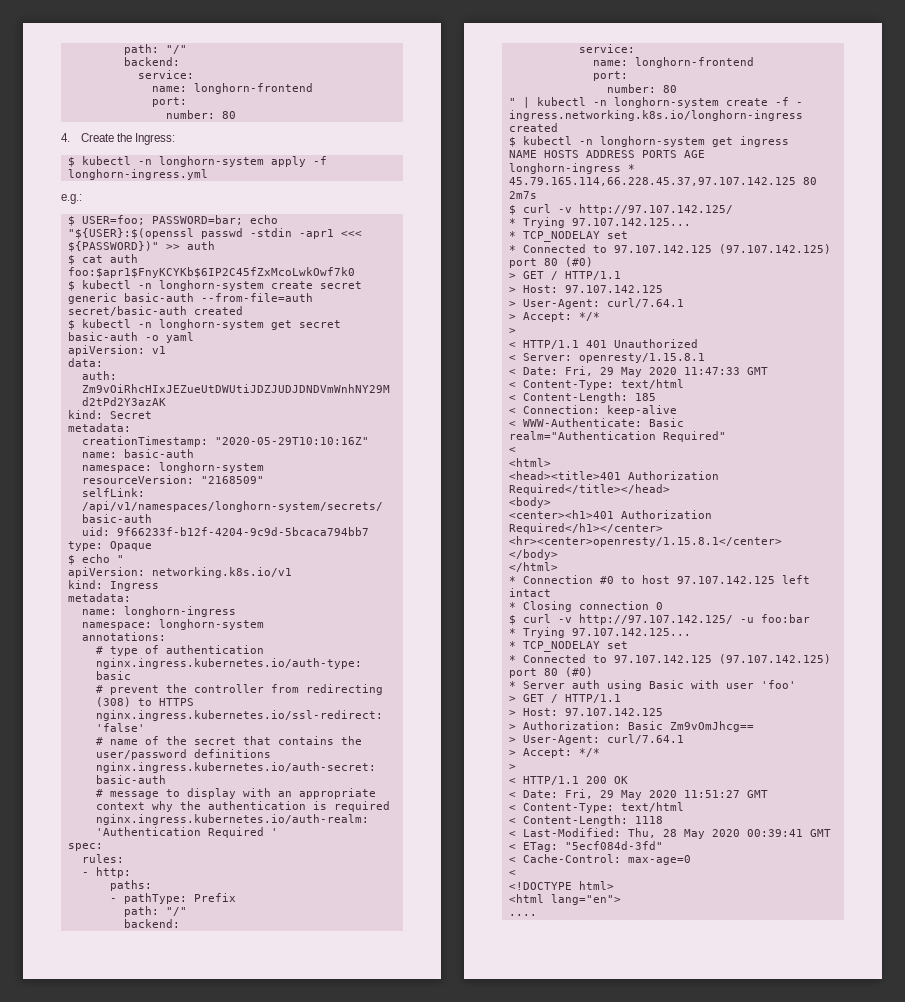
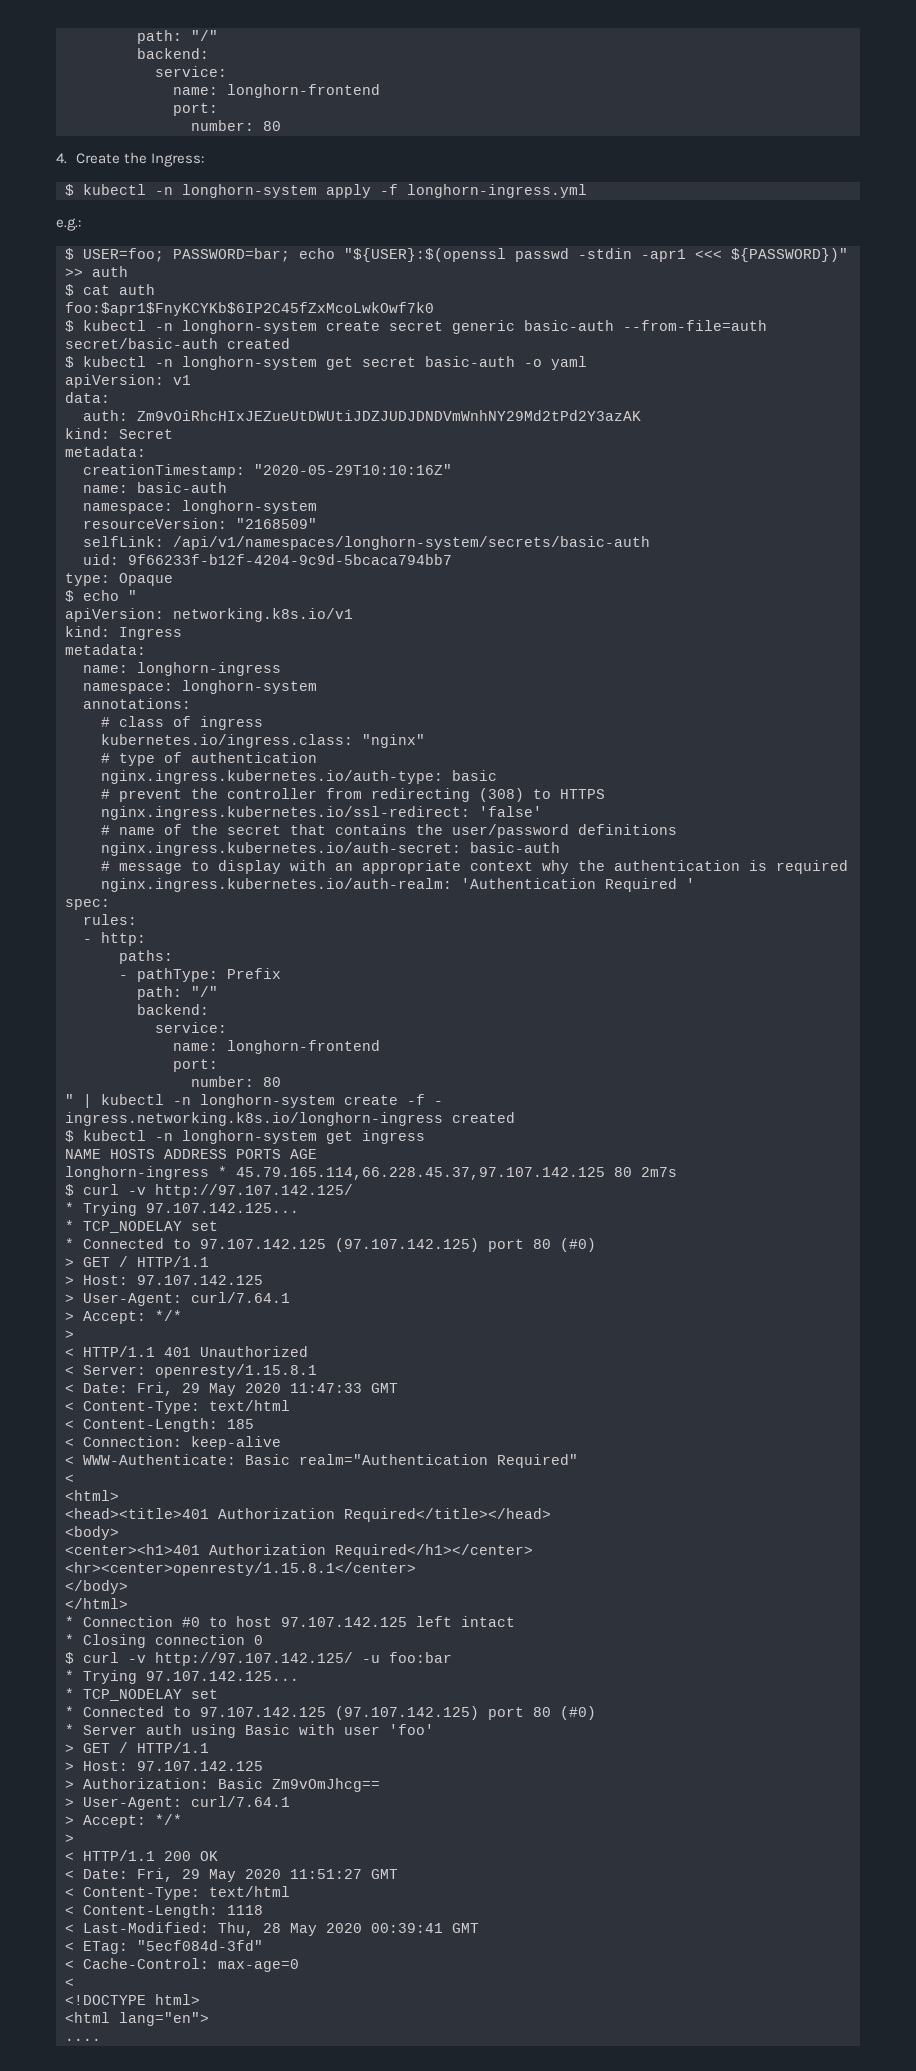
(166, 636) none -> [101,716,263,730] [101,734,425,748] // # class of ingress // kubernetes.io/ingress.class: "nginx"

